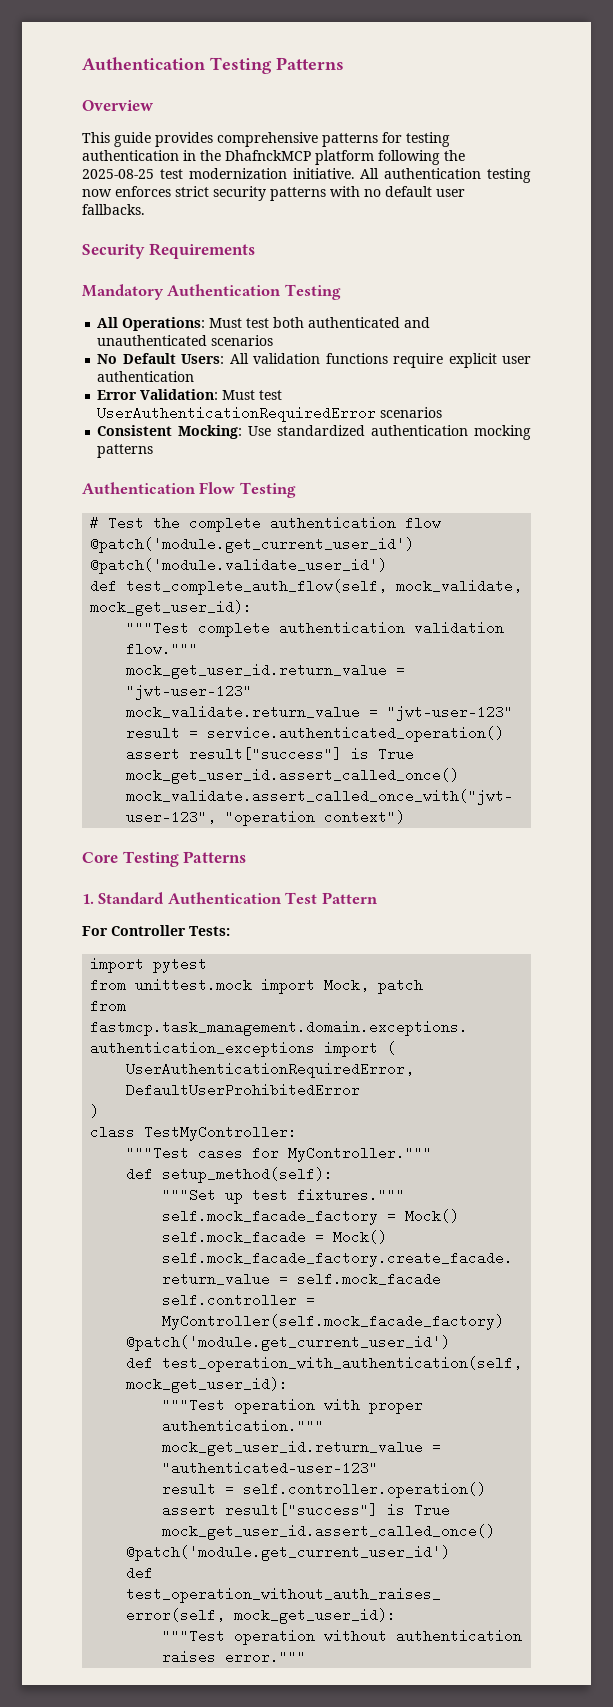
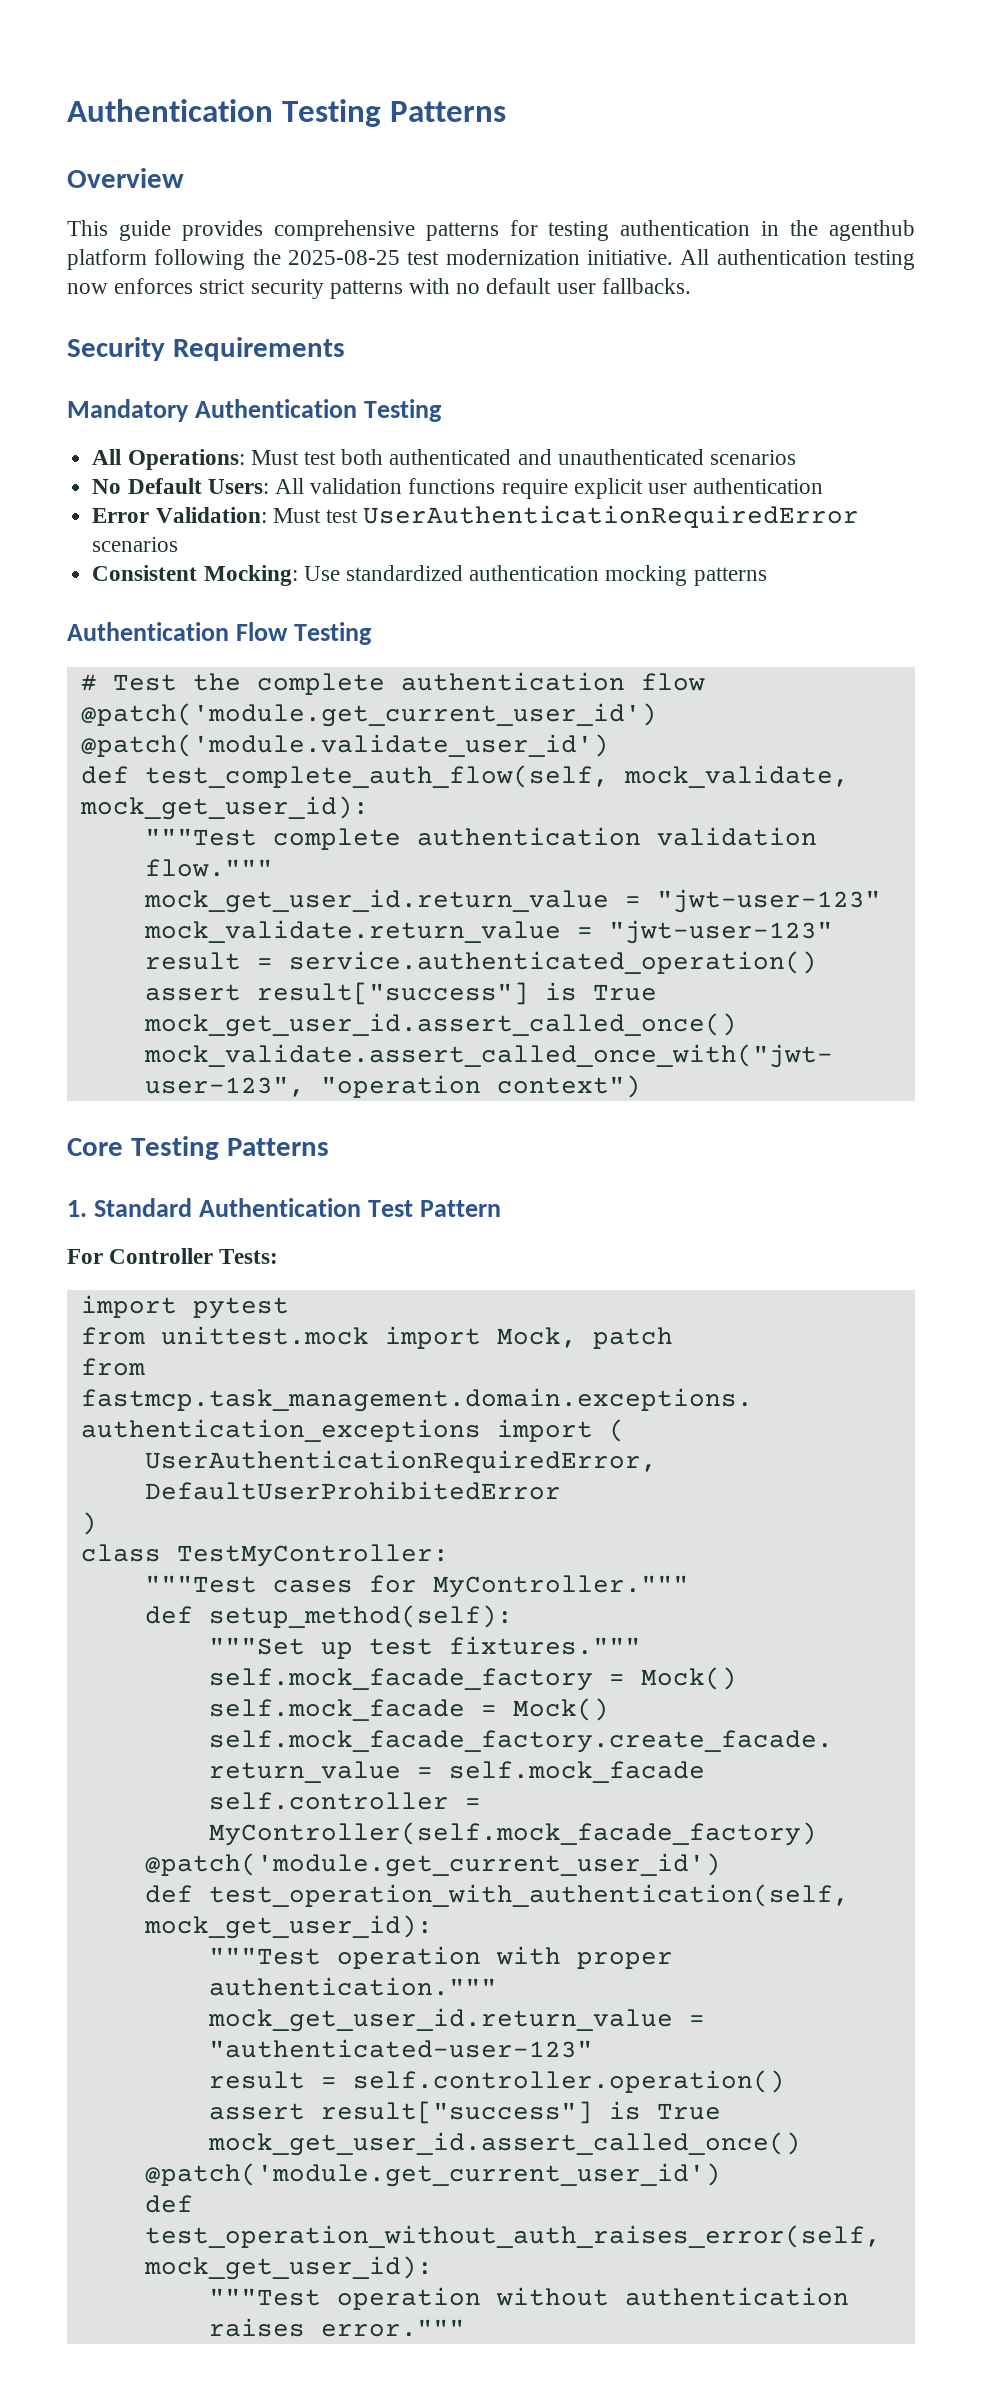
[225,150,311,161] DhafnckMCP -> [828,220,915,241] agenthub

